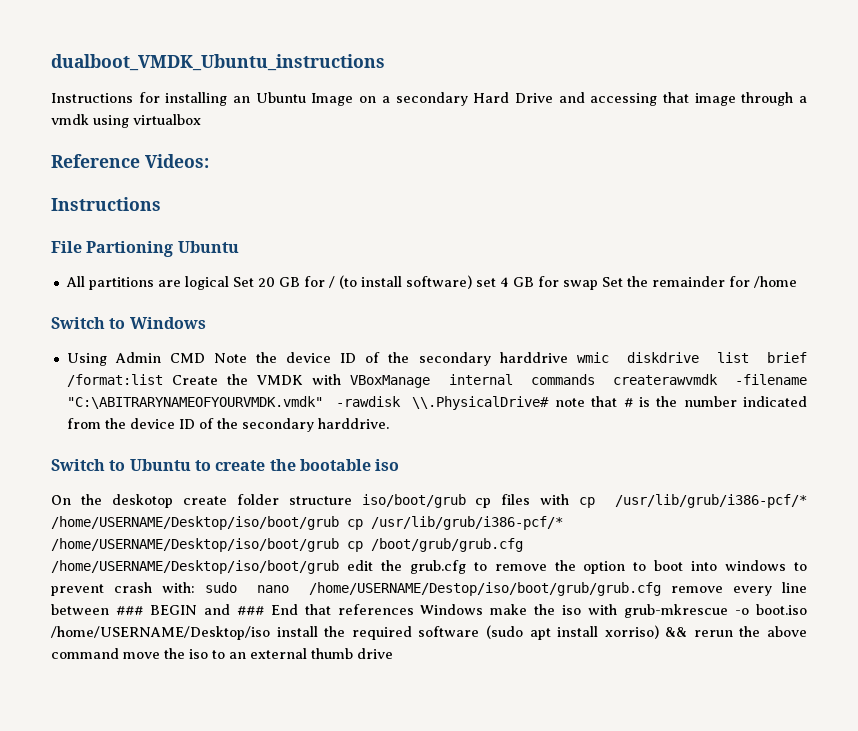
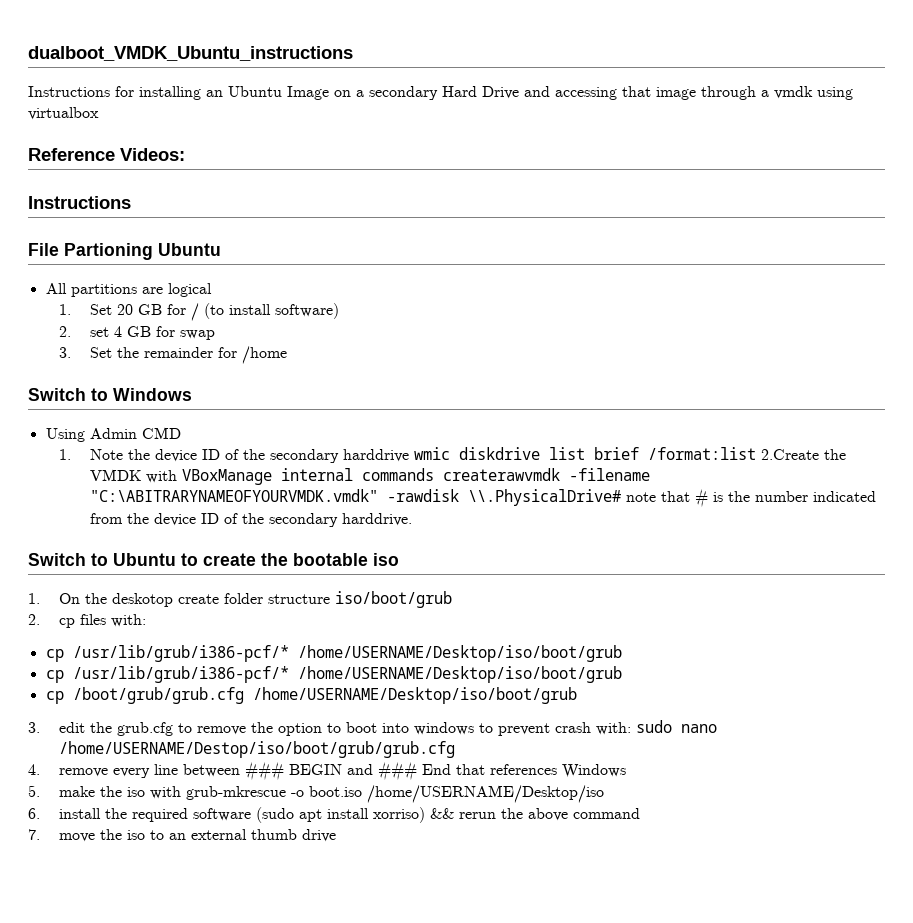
(229, 283) none -> [59,304,72,315] // 1.
(472, 282) none -> [59,326,72,337] // 2.
(598, 285) none -> [59,347,72,358] // 3.
(206, 358) none -> [59,449,72,460] // 1.
[172,375,219,385] Create -> [761,449,820,460] 2.Create
(400, 465) none -> [28,593,40,604] 1.
(466, 501) none -> [28,614,40,625] // 2.
[540,494,807,508] [51,516,563,530] [51,538,339,552] with cp /usr/lib/grub/i386-pcf/* /home/USERNAME/Desktop/iso/boot/grub cp /usr/lib/grub/i386-pcf/* /home/USERNAME/Desktop/iso/boot/grub -> [111,614,147,627] [45,645,622,662] [45,666,622,683] with: // cp /usr/lib/grub/i386-pcf/* /home/USERNAME/Desktop/iso/boot/grub // cp /usr/lib/grub/i386-pcf/* /home/USERNAME/Desktop/iso/boot/grub //
(339, 567) none -> [28,722,40,733] // 3.
(661, 589) none -> [28,764,40,775] // 4.
(484, 609) none -> [28,785,40,797] // 5.
(270, 633) none -> [28,808,40,819] // 6.
(119, 653) none -> [28,829,40,840] // 7.

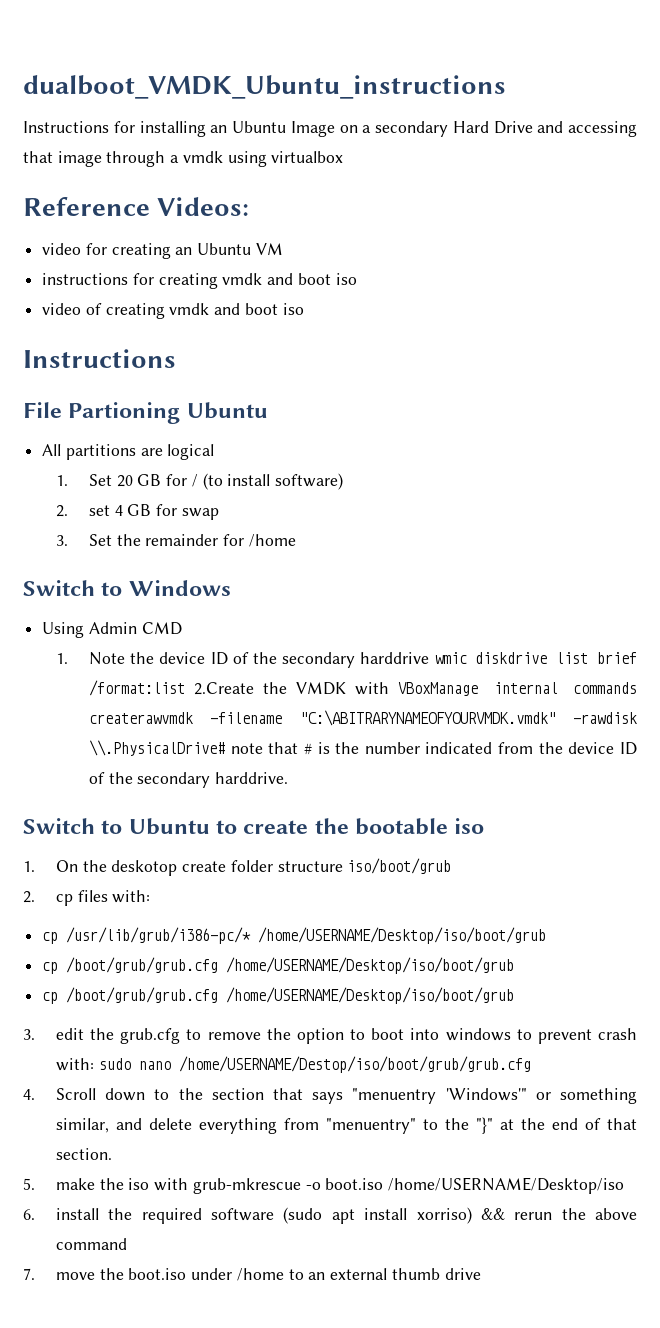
(185, 154) none -> [42,243,283,259] [42,273,357,289] [42,303,304,319] // video for creating an Ubuntu VM // instructions for creating vmdk and boot iso // video of creating vmdk and boot iso
[72,645,622,662] [45,666,289,683] /usr/lib/grub/i386-pcf/* /home/USERNAME/Desktop/iso/boot/grub // cp /usr/lib/grub/i386-pcf/* -> [66,927,547,944] [42,957,219,974] /usr/lib/grub/i386-pc/* /home/USERNAME/Desktop/iso/boot/grub // cp /boot/grub/grub.cfg
[59,761,627,781] remove every line between ### BEGIN and ### End that references Windows -> [55,1088,637,1104] [55,1117,638,1134] [55,1148,112,1160] Scroll down to the section that says "menuentry 'Windows'" or something similar, and delete everything from "menuentry" to the "}" at the end of that section.
[127,830,146,840] iso -> [128,1268,284,1281] boot.iso under /home

